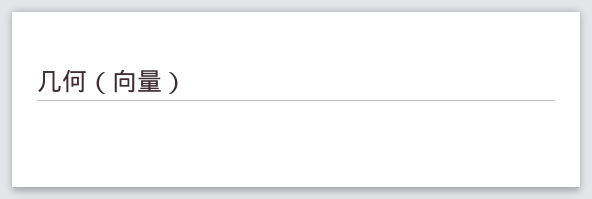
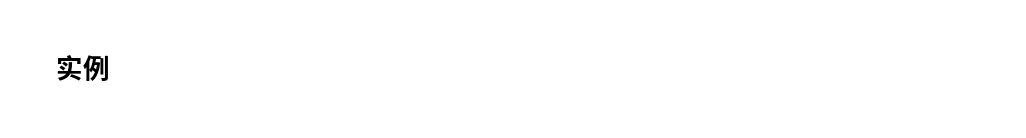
[37,69,187,94] 几何（向量） -> [56,55,110,81] 实例

